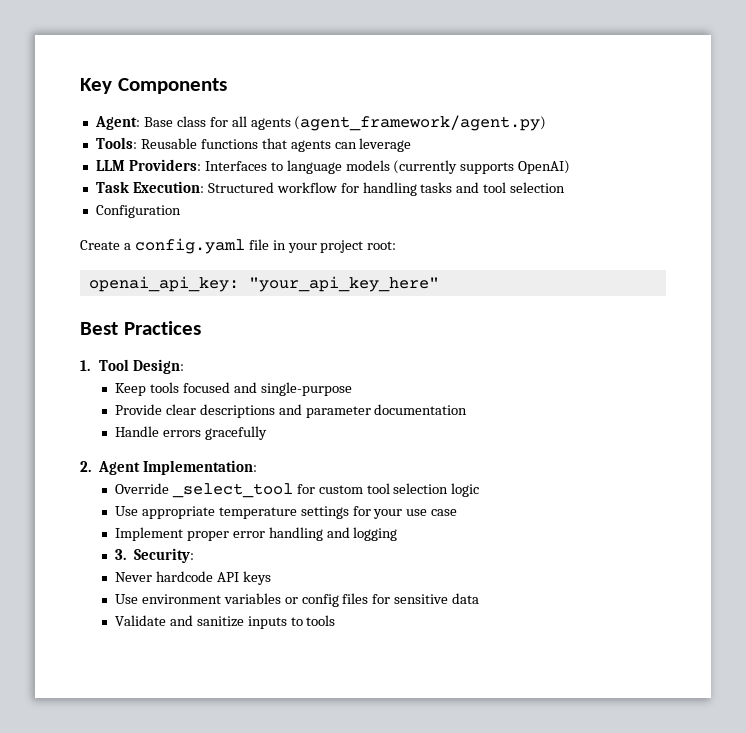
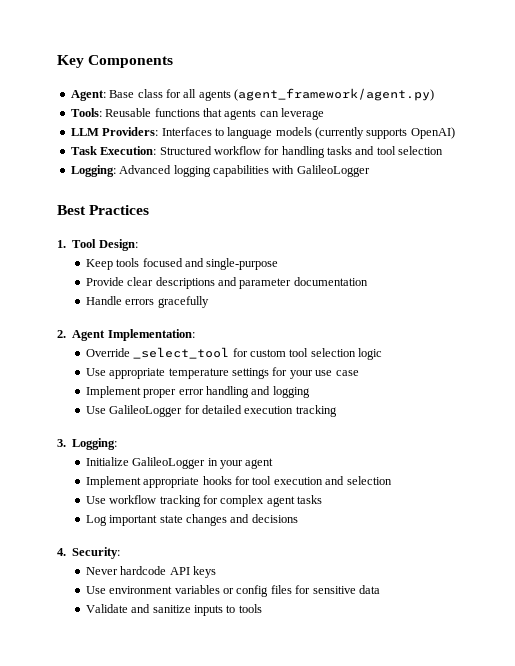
[95,205,181,218] [80,238,397,254] [88,276,439,292] Configuration // Create a config.yaml file in your project root: // openai_api_key: "your_api_key_here" -> [70,165,370,177] Logging: Advanced logging capabilities with GalileoLogger
[114,549,126,560] 3. -> [85,405,337,417] [57,438,118,450] [85,457,274,469] [85,476,392,488] [85,495,323,507] [85,514,298,526] [57,548,66,556] Use GalileoLogger for detailed execution tracking // 3. Logging: // Initialize GalileoLogger in your agent // Implement appropriate hooks for tool execution and selection // Use workflow tracking for complex agent tasks // Log important state changes and decisions // 4.

